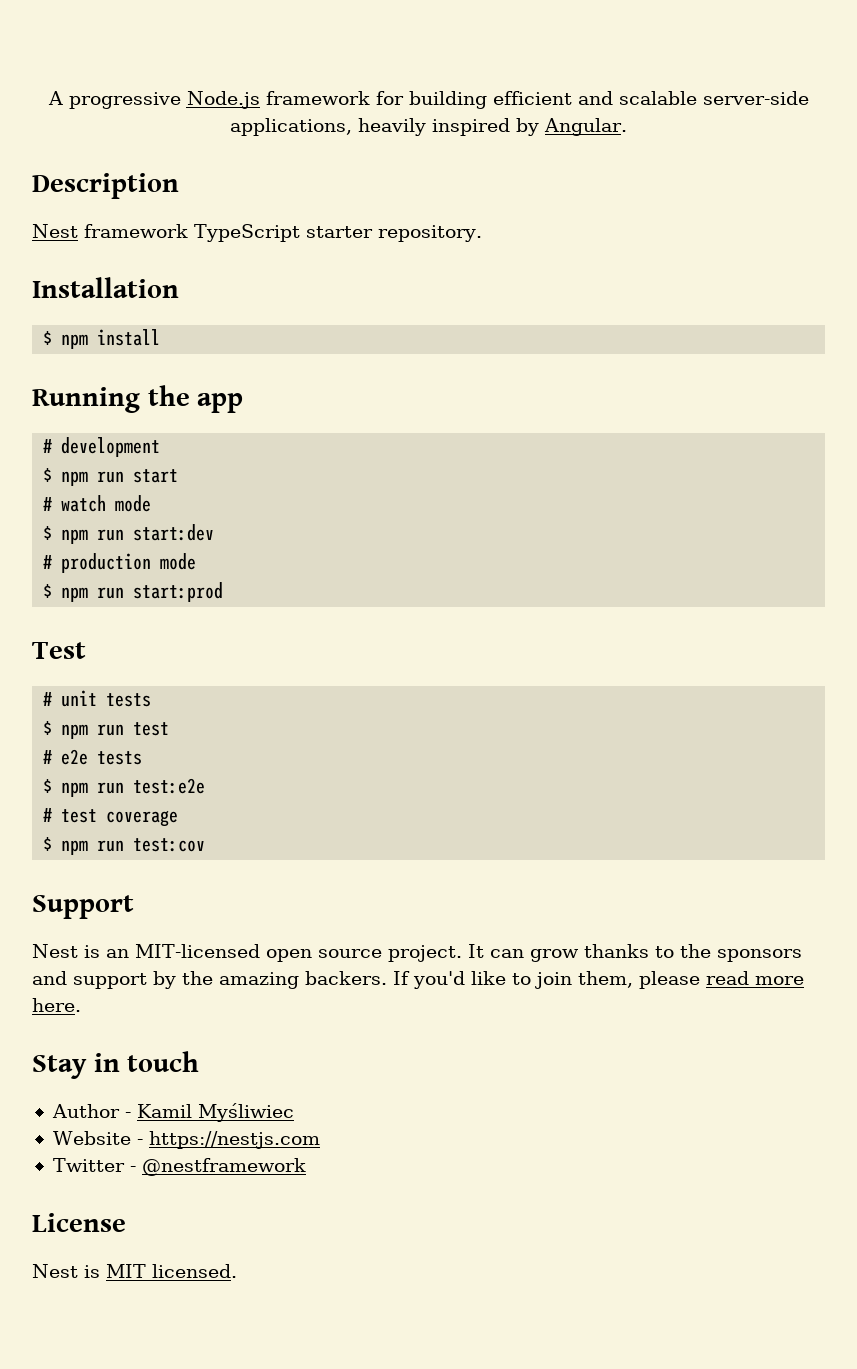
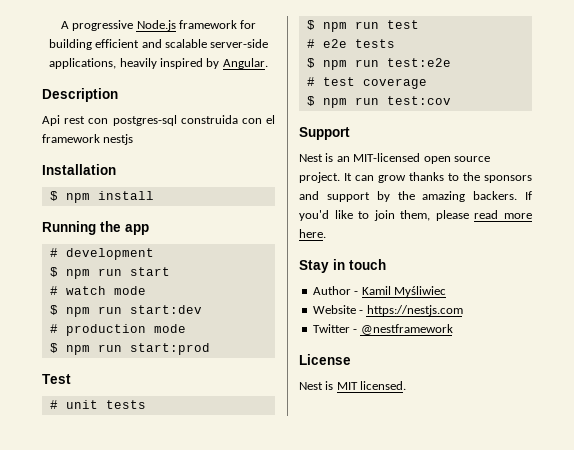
[32,224,482,242] Nest framework TypeScript starter repository. -> [42,115,275,126] [42,134,134,145] Api rest con postgres-sql construida con el framework nestjs

